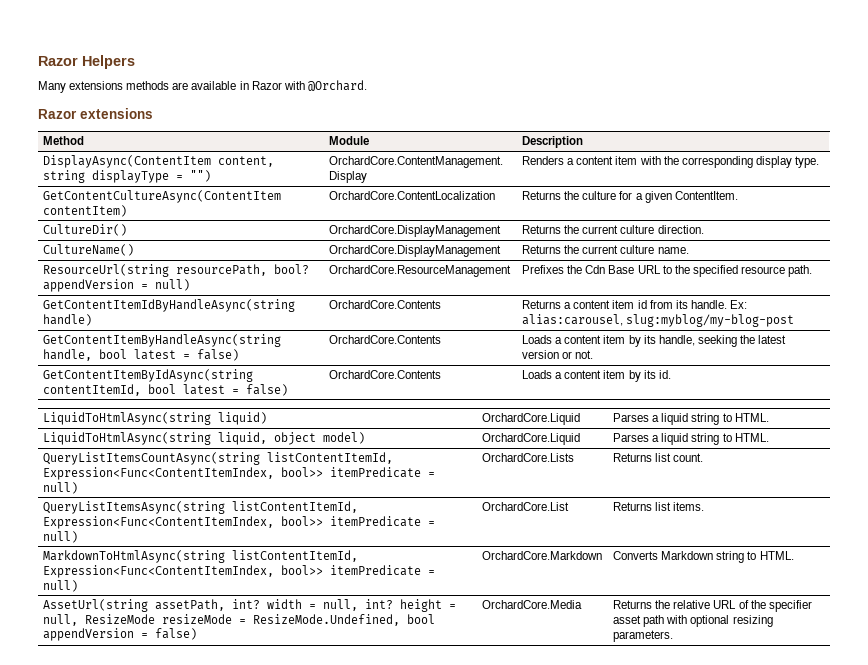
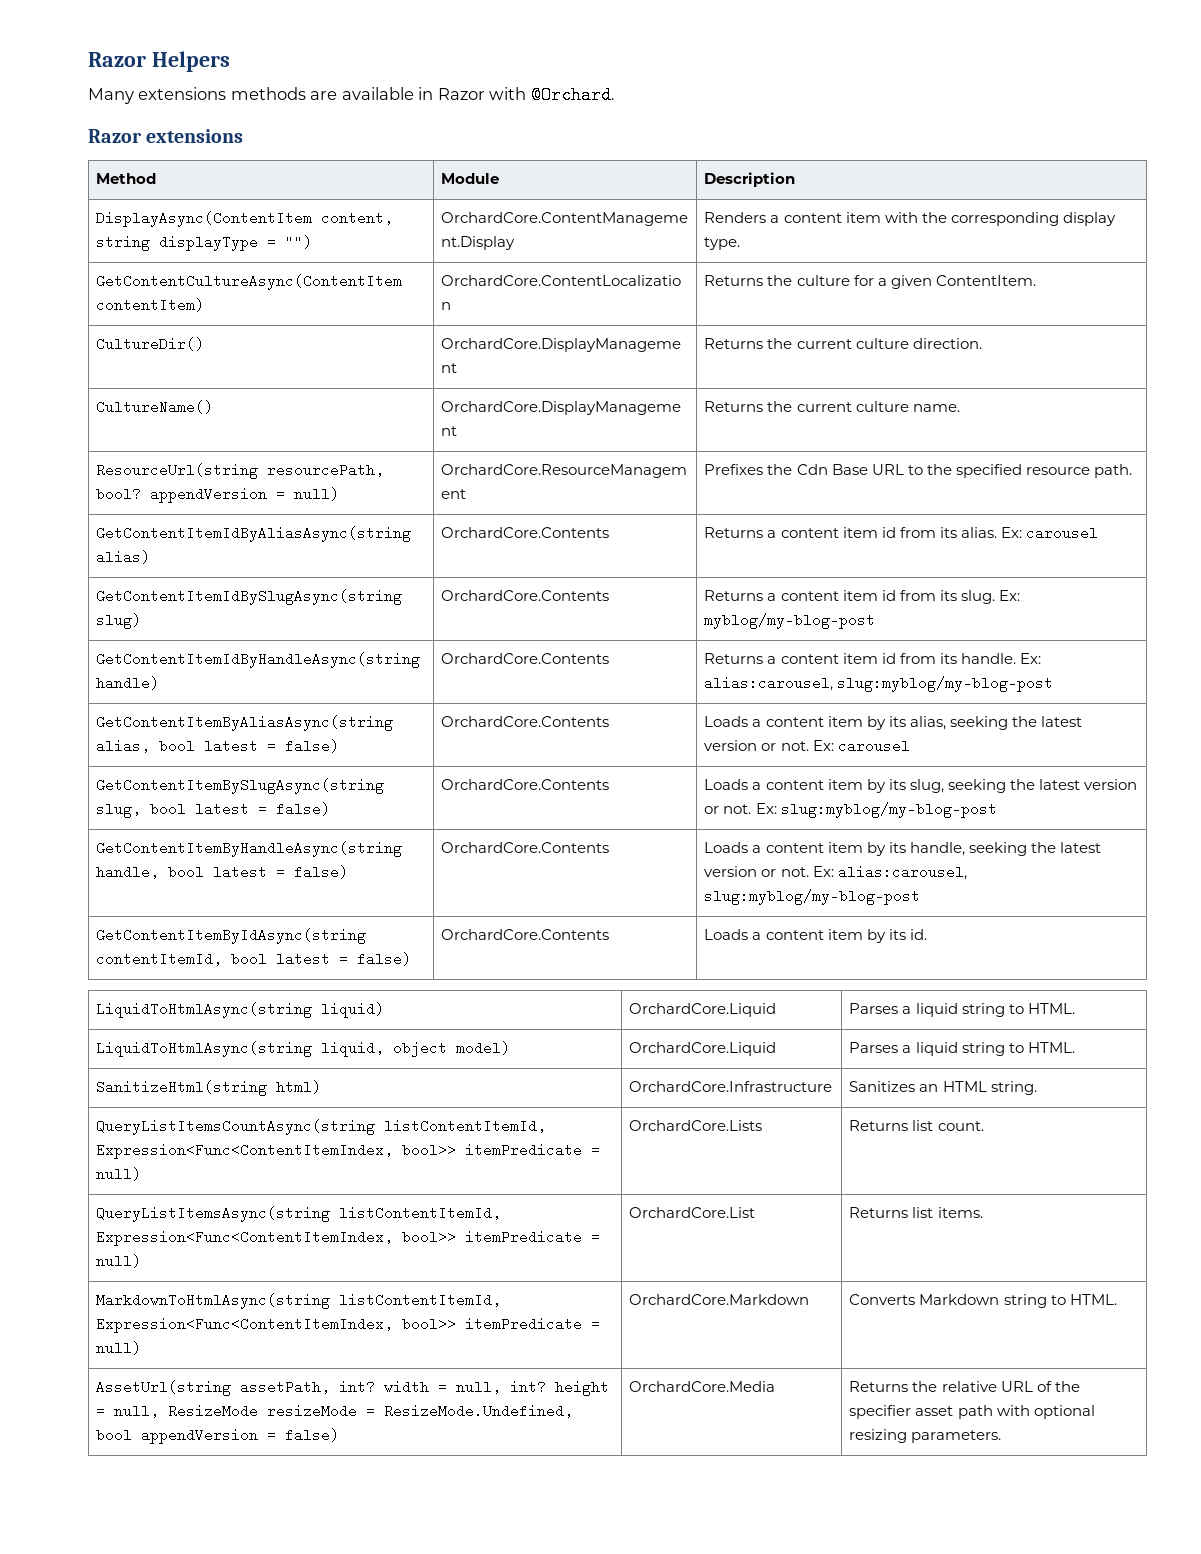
(813, 271) none -> [96,526,412,542] [96,550,151,564] [441,527,610,538] [704,526,1098,540] [96,589,403,605] [96,613,142,629] [441,590,610,601] [704,590,1020,604] [704,613,876,629] // GetContentItemIdByAliasAsync(string alias) | OrchardCore.Contents | Returns a content item id from its alias. Ex: carousel // GetContentItemIdBySlugAsync(string slug) | OrchardCore.Contents | Returns a content item id from its slug. Ex: myblog/my-blog-post
(795, 320) none -> [96,715,394,731] [96,739,340,753] [441,716,610,727] [704,716,1082,730] [704,739,910,753] [96,778,385,794] [96,802,331,818] [441,779,610,790] [704,779,1137,793] [704,802,997,818] // GetContentItemByAliasAsync(string alias, bool latest = false) | OrchardCore.Contents | Loads a content item by its alias, seeking the latest version or not. Ex: carousel // GetContentItemBySlugAsync(string slug, bool latest = false) | OrchardCore.Contents | Loads a content item by its slug, seeking the latest version or not. Ex: slug:myblog/my-blog-post
(594, 354) none -> [812,865,967,880] [704,889,921,905] Ex: alias:carousel, slug:myblog/my-blog-post
(769, 437) none -> [96,1080,322,1096] [629,1081,833,1092] [849,1081,1037,1095] // SanitizeHtml(string html) | OrchardCore.Infrastructure | Sanitizes an HTML string.

